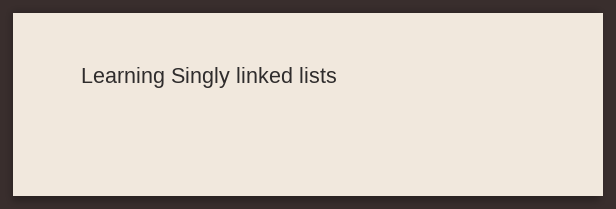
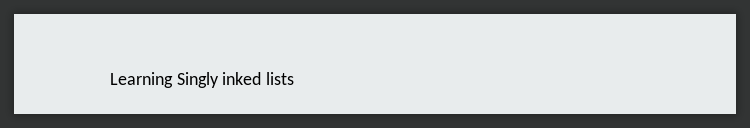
[236,67,293,83] linked -> [222,72,262,85] inked

